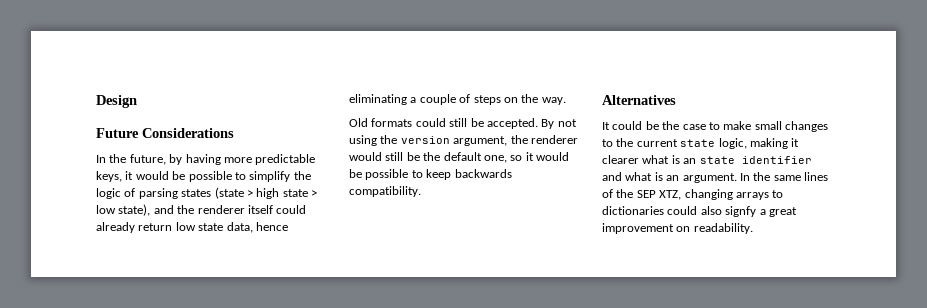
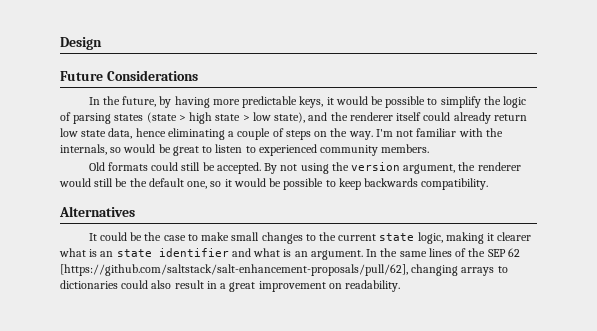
(566, 101) none -> [375,128,503,137] [60,144,430,156] I'm not familiar with the internals, so would be great to listen to experienced community members.
[659,190,682,200] XTZ, -> [507,248,520,257] [60,264,408,276] 62 [https://github.com/saltstack/salt-enhancement-proposals/pull/62],
[725,206,757,217] signfy -> [174,280,217,289] result in

